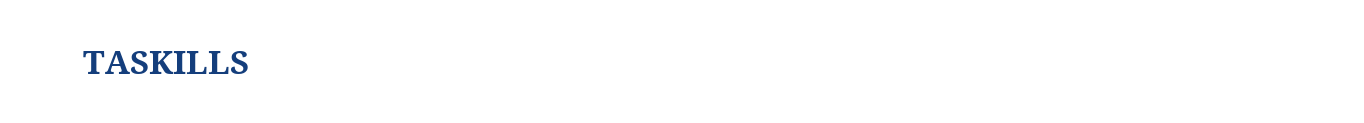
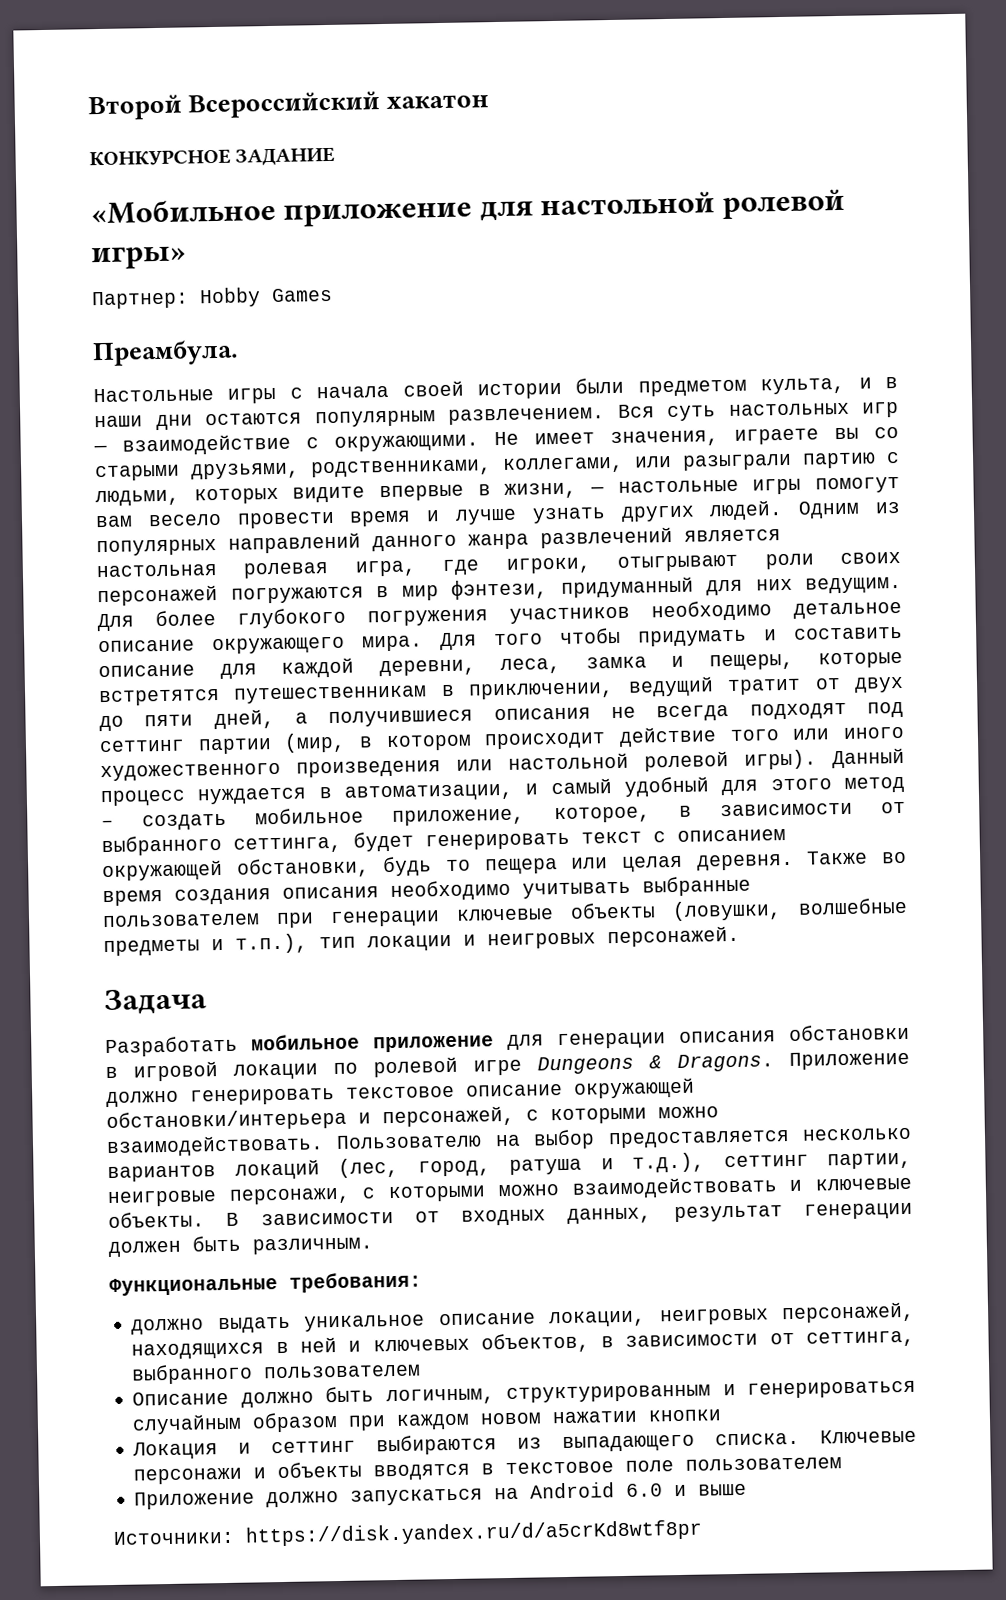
[83,51,249,74] TASKILLS -> [88,91,490,121] [89,146,336,167] [90,188,846,227] [91,245,187,270] [91,287,333,310] [92,339,238,367] [93,376,898,404] [94,401,899,431] [93,426,899,456] [95,451,900,482] [95,476,900,507] [95,500,901,529] [96,526,781,557] [96,551,902,579] [97,576,902,607] [97,600,902,632] [98,626,903,655] [98,651,903,679] [99,676,905,707] [99,701,905,732] [99,726,904,755] [100,747,905,782] [100,776,906,807] [101,801,906,831] [101,829,786,857] [102,850,907,882] [102,875,751,907] [102,897,908,928] [103,925,740,957] [104,988,207,1016] [105,1023,910,1058] [105,1050,910,1082] [106,1077,695,1108] [106,1105,719,1133] [106,1127,912,1158] [107,1152,912,1183] [107,1176,912,1208] [108,1202,913,1229] [108,1235,373,1258] [109,1271,422,1297] [131,1301,915,1335] [131,1330,915,1360] [131,1363,422,1385] [132,1380,916,1408] [132,1409,722,1435] [132,1428,917,1460] [133,1457,843,1485] [134,1482,748,1510] [113,1519,703,1547] Второй Всероссийский хакатон // КОНКУРСНОЕ ЗАДАНИЕ // «Мобильное приложение для настольной ролевой игры» // Партнер: Hobby Games // Преамбула. // Настольные игры с начала своей истории были предметом культа, и в наши дни остаются популярным развлечением. Вся суть настольных игр — взаимодействие с окружающими. Не имеет значения, играете вы со старыми друзьями, родственниками, коллегами, или разыграли партию с людьми, которых видите впервые в жизни, — настольные игры помогут вам весело провести время и лучше узнать других людей. Одним из популярных направлений данного жанра развлечений является настольная ролевая игра, где игроки, отыгрывают роли своих персонажей погружаются в мир фэнтези, придуманный для них ведущим. Для более глубокого погружения участников необходимо детальное описание окружающего мира. Для того чтобы придумать и составить описание для каждой деревни, леса, замка и пещеры, которые встретятся путешественникам в приключении, ведущий тратит от двух до пяти дней, а получившиеся описания не всегда подходят под сеттинг партии (мир, в котором происходит действие того или иного художественного произведения или настольной ролевой игры). Данный процесс нуждается в автоматизации, и самый удобный для этого метод – создать мобильное приложение, которое, в зависимости от выбранного сеттинга, будет генерировать текст с описанием окружающей обстановки, будь то пещера или целая деревня. Также во время создания описания необходимо учитывать выбранные пользователем при генерации ключевые объекты (ловушки, волшебные предметы и т.п.), тип локации и неигровых персонажей. // Задача // Разработать мобильное приложение для генерации описания обстановки в игровой локации по ролевой игре Dungeons & Dragons. Приложение должно генерировать текстовое описание окружающей обстановки/интерьера и персонажей, с которыми можно взаимодействовать. Пользователю на выбор предоставляется несколько вариантов локаций (лес, город, ратуша и т.д.), сеттинг партии, неигровые персонажи, с которыми можно взаимодействовать и ключевые объекты. В зависимости от входных данных, результат генерации должен быть различным. // Функциональные требования: // должно выдать уникальное описание локации, неигровых персонажей, находящихся в ней и ключевых объектов, в зависимости от сеттинга, выбранного пользователем // Описание должно быть логичным, структурированным и генерироваться случайным образом при каждом новом нажатии кнопки // Локация и сеттинг выбираются из выпадающего списка. Ключевые персонажи и объекты вводятся в текстовое поле пользователем // Приложение должно запускаться на Android 6.0 и выше // Источники: https://disk.yandex.ru/d/a5crKd8wtf8pr

